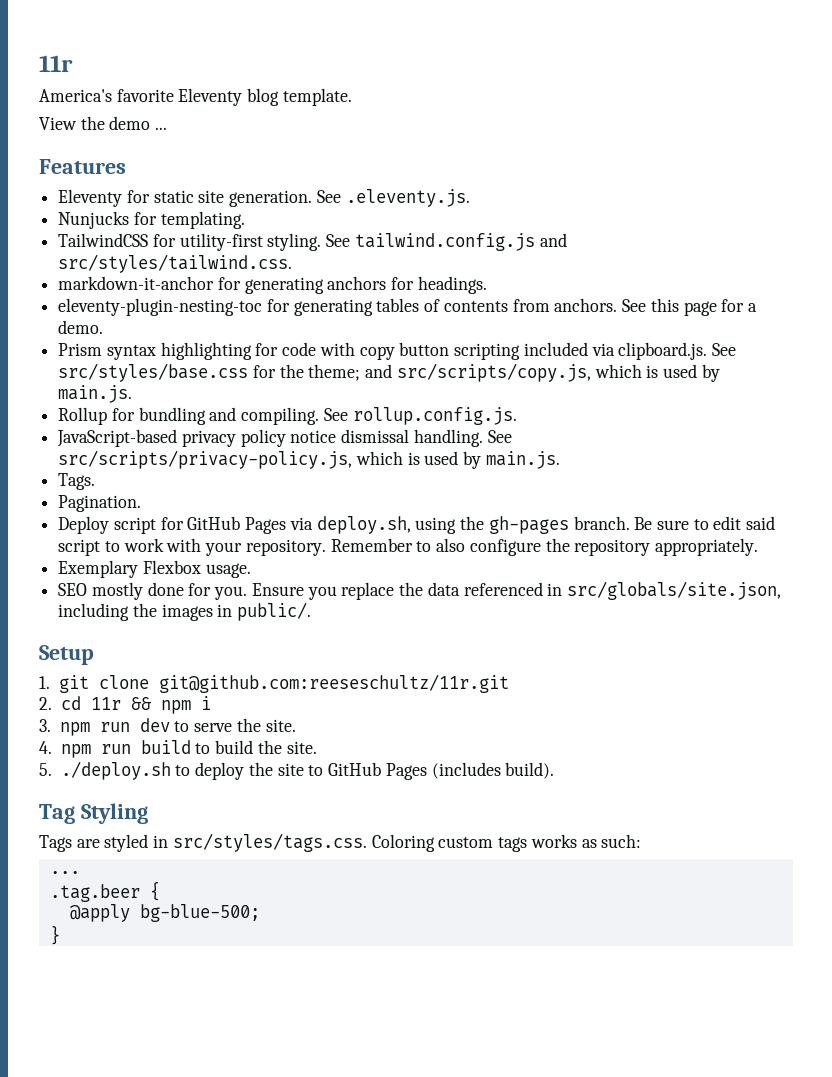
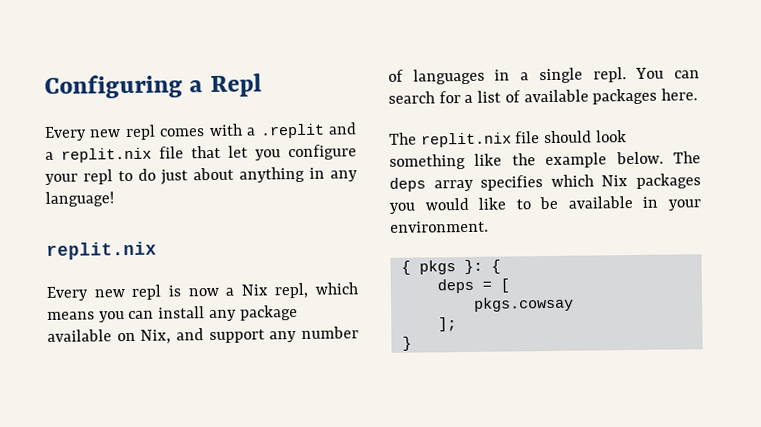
[39,55,73,72] [39,88,352,106] [39,116,168,130] [39,159,126,174] [58,189,470,207] [58,211,245,229] [58,233,567,251] [58,254,293,273] [58,276,487,294] [58,298,757,316] [58,320,104,334] [58,342,736,360] [58,363,720,382] [58,385,133,403] [58,407,517,425] [57,429,512,447] [58,450,560,469] [58,473,96,490] [58,495,142,512] [58,516,776,534] [58,538,758,556] [58,560,251,578] [58,581,781,600] [58,602,312,621] [39,645,94,665] [39,674,509,693] [39,696,211,714] [39,718,296,736] [39,740,317,758] [39,761,555,780] [39,803,148,824] [39,833,642,852] [49,871,80,874] [49,881,160,902] [69,904,260,922] 11r // America's favorite Eleventy blog template. // View the demo ... // Features // Eleventy for static site generation. See .eleventy.js. // Nunjucks for templating. // TailwindCSS for utility-first styling. See tailwind.config.js and src/styles/tailwind.css. // markdown-it-anchor for generating anchors for headings. // eleventy-plugin-nesting-toc for generating tables of contents from anchors. See this page for a demo. // Prism syntax highlighting for code with copy button scripting included via clipboard.js. See src/styles/base.css for the theme; and src/scripts/copy.js, which is used by main.js. // Rollup for bundling and compiling. See rollup.config.js. // JavaScript-based privacy policy notice dismissal handling. See src/scripts/privacy-policy.js, which is used by main.js. // Tags. // Pagination. // Deploy script for GitHub Pages via deploy.sh, using the gh-pages branch. Be sure to edit said script to work with your repository. Remember to also configure the repository appropriately. // Exemplary Flexbox usage. // SEO mostly done for you. Ensure you replace the data referenced in src/globals/site.json, including the images in public/. // Setup // 1. git clone git@github.com:reeseschultz/11r.git // 2. cd 11r && npm i // 3. npm run dev to serve the site. // 4. npm run build to build the site. // 5. ./deploy.sh to deploy the site to GitHub Pages (includes build). // Tag Styling // Tags are styled in src/styles/tags.css. Coloring custom tags works as such: // ... // .tag.beer { // @apply bg-blue-500; -> [44,73,262,99] [44,122,358,141] [45,144,357,163] [45,166,358,185] [45,191,114,207] [46,241,157,260] [46,282,358,301] [47,304,298,323] [47,326,359,344] [388,67,700,85] [388,88,699,105] [389,130,627,148] [389,151,701,170] [389,173,701,192] [389,196,701,214] [390,220,489,233] [400,259,501,275] [436,278,510,294] [473,296,574,312] [437,317,457,332] Configuring a Repl // Every new repl comes with a .replit and a replit.nix file that let you configure your repl to do just about anything in any language! // replit.nix // Every new repl is now a Nix repl, which means you can install any package available on Nix, and support any number of languages in a single repl. You can search for a list of available packages here. // The replit.nix file should look something like the example below. The deps array specifies which Nix packages you would like to be available in your environment. // { pkgs }: { // deps = [ // pkgs.cowsay // ];

